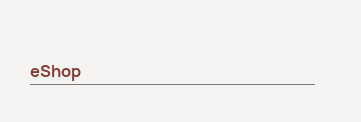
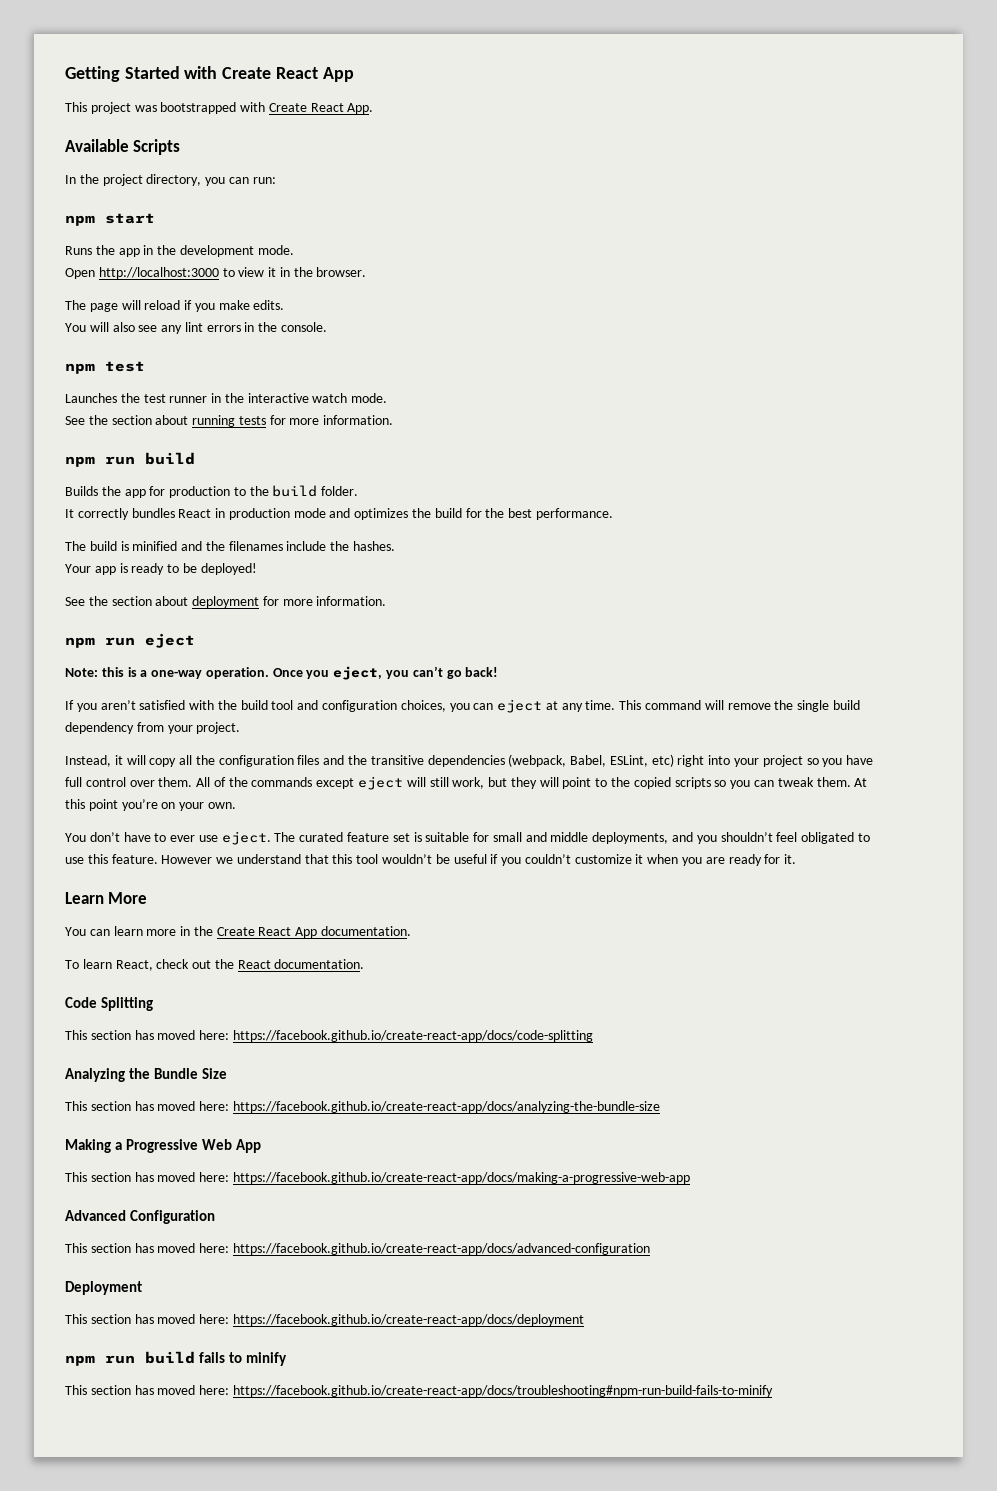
[30,65,81,81] eShop -> [65,66,354,82] [65,102,374,114] [65,139,181,155] [65,174,276,186] [65,213,155,226] [65,245,294,257] [65,267,367,279] [65,300,285,312] [65,322,328,334] [65,361,145,374] [65,393,388,403] [65,415,394,427] [65,452,195,467] [65,485,359,498] [65,508,613,520] [65,541,396,551] [65,563,257,575] [65,596,387,608] [65,633,195,648] [65,666,499,680] [65,699,860,713] [65,722,241,734] [65,754,874,767] [65,776,868,790] [65,799,236,811] [65,831,870,845] [65,854,797,866] [65,892,148,904] [65,926,412,938] [65,959,365,971] [65,997,154,1011] [65,1030,593,1042] [65,1068,228,1082] [65,1101,660,1113] [65,1139,262,1153] [65,1172,690,1184] [65,1210,216,1224] [65,1243,650,1255] [65,1281,142,1295] [65,1314,584,1326] [65,1351,288,1366] [65,1385,773,1397] Getting Started with Create React App // This project was bootstrapped with Create React App. // Available Scripts // In the project directory, you can run: // npm start // Runs the app in the development mode. // Open http://localhost:3000 to view it in the browser. // The page will reload if you make edits. // You will also see any lint errors in the console. // npm test // Launches the test runner in the interactive watch mode. // See the section about running tests for more information. // npm run build // Builds the app for production to the build folder. // It correctly bundles React in production mode and optimizes the build for the best performance. // The build is minified and the filenames include the hashes. // Your app is ready to be deployed! // See the section about deployment for more information. // npm run eject // Note: this is a one-way operation. Once you eject, you can’t go back! // If you aren’t satisfied with the build tool and configuration choices, you can eject at any time. This command will remove the single build dependency from your project. // Instead, it will copy all the configuration files and the transitive dependencies (webpack, Babel, ESLint, etc) right into your project so you have full control over them. All of the commands except eject will still work, but they will point to the copied scripts so you can tweak them. At this point you’re on your own. // You don’t have to ever use eject. The curated feature set is suitable for small and middle deployments, and you shouldn’t feel obligated to use this feature. However we understand that this tool wouldn’t be useful if you couldn’t customize it when you are ready for it. // Learn More // You can learn more in the Create React App documentation. // To learn React, check out the React documentation. // Code Splitting // This section has moved here: https://facebook.github.io/create-react-app/docs/code-splitting // Analyzing the Bundle Size // This section has moved here: https://facebook.github.io/create-react-app/docs/analyzing-the-bundle-size // Making a Progressive Web App // This section has moved here: https://facebook.github.io/create-react-app/docs/making-a-progressive-web-app // Advanced Configuration // This section has moved here: https://facebook.github.io/create-react-app/docs/advanced-configuration // Deployment // This section has moved here: https://facebook.github.io/create-react-app/docs/deployment // npm run build fails to minify // This section has moved here: https://facebook.github.io/create-react-app/docs/troubleshooting#npm-run-build-fails-to-minify

